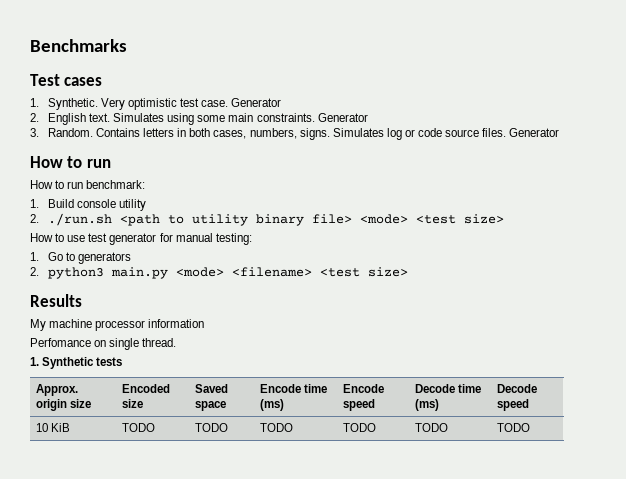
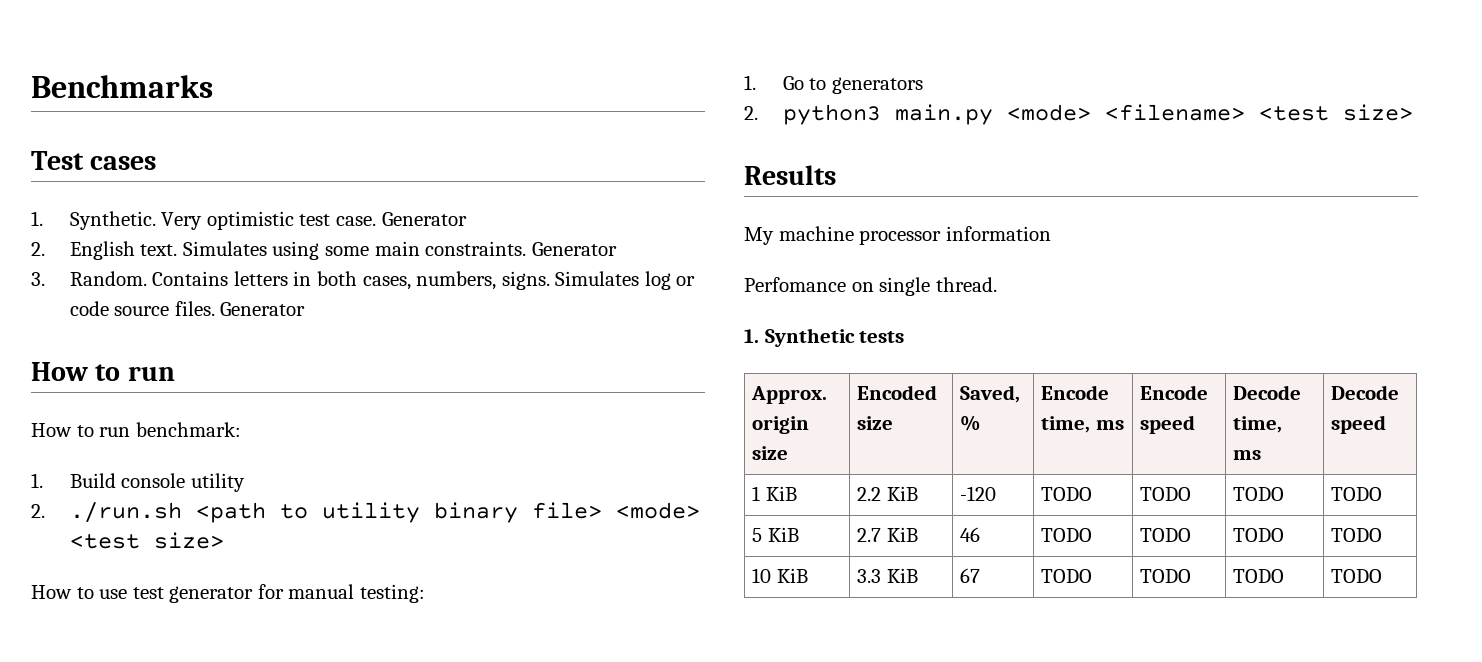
[194,384,228,393] [194,401,226,411] [259,384,327,393] [259,399,284,411] Saved space | Encode time (ms) -> [960,385,1021,403] [960,415,982,431] [1041,385,1110,400] [1041,416,1124,433] Saved, % | Encode time, ms
[457,384,481,393] [414,399,439,411] time (ms) -> [1233,416,1283,433] [1233,450,1262,460] time, ms
[35,423,70,432] [121,423,155,432] [194,423,228,432] [259,423,293,432] [342,423,376,432] 10 KiB | TODO | TODO | TODO | TODO -> [752,486,797,501] [857,486,918,501] [960,486,997,501] [1041,487,1093,501] [1140,487,1192,501] [1233,487,1285,501] [1331,487,1383,501] [752,527,799,542] [857,527,918,542] [960,527,981,542] [1041,528,1093,542] [1140,528,1192,542] [1233,528,1285,542] [1331,528,1383,542] [752,568,808,583] [857,568,918,583] [960,568,981,583] [1041,569,1093,583] [1140,569,1192,583] 1 KiB | 2.2 KiB | -120 | TODO | TODO | TODO | TODO // 5 KiB | 2.7 KiB | 46 | TODO | TODO | TODO | TODO // 10 KiB | 3.3 KiB | 67 | TODO | TODO

